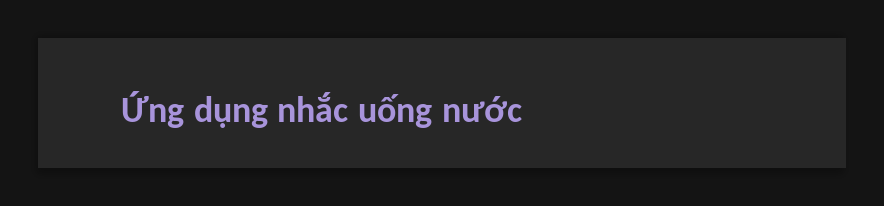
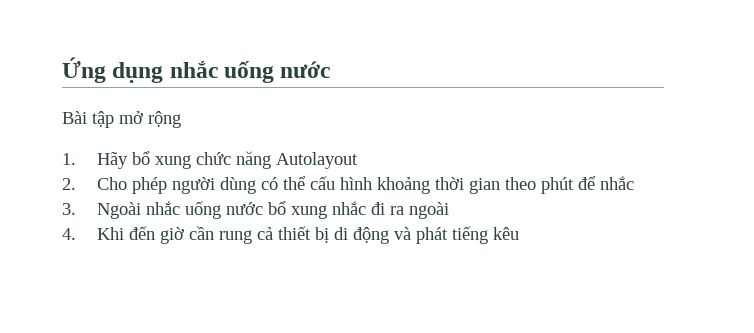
(522, 109) none -> [62,111,181,128] [62,151,358,169] [62,176,634,194] [62,201,449,219] [62,226,519,244] // Bài tập mở rộng // 1. Hãy bổ xung chức năng Autolayout // 2. Cho phép người dùng có thể cấu hình khoảng thời gian theo phút để nhắc // 3. Ngoài nhắc uống nước bổ xung nhắc đi ra ngoài // 4. Khi đến giờ cần rung cả thiết bị di động và phát tiếng kêu

